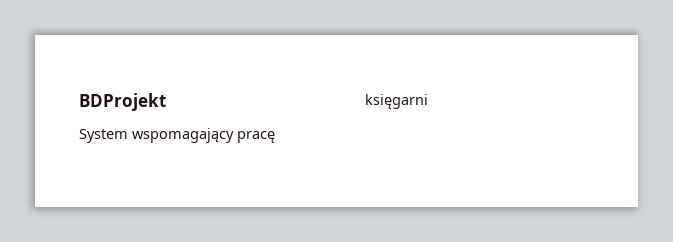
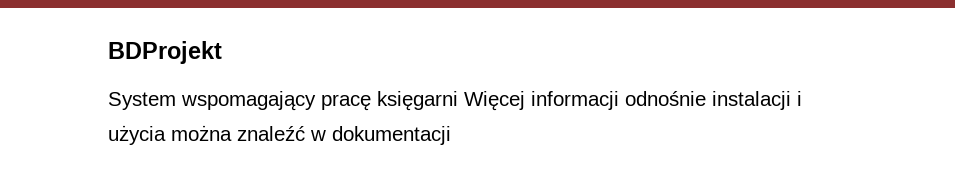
(428, 101) none -> [464,91,802,111] [108,125,451,145] Więcej informacji odnośnie instalacji i użycia można znaleźć w dokumentacji

